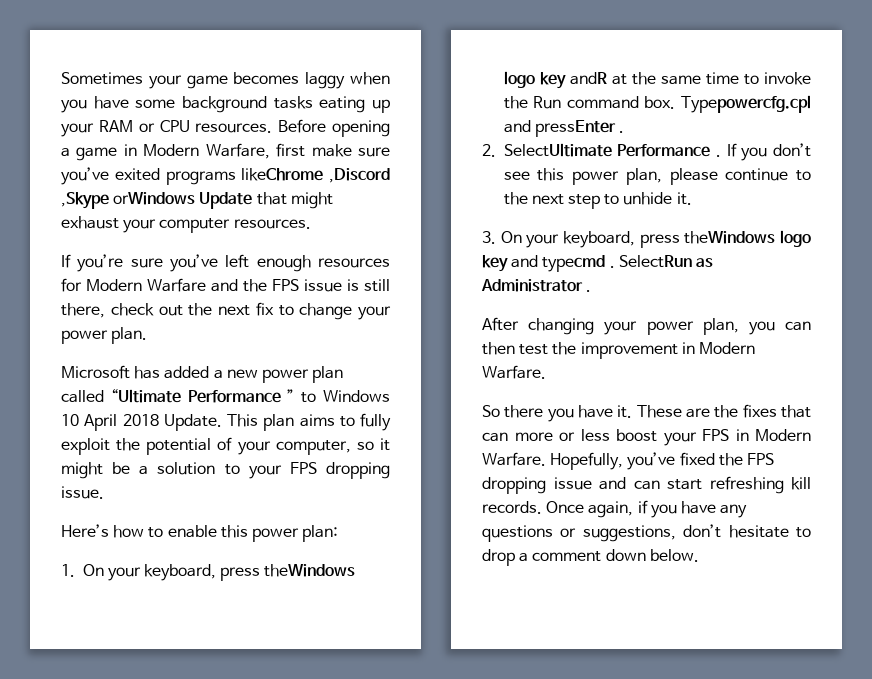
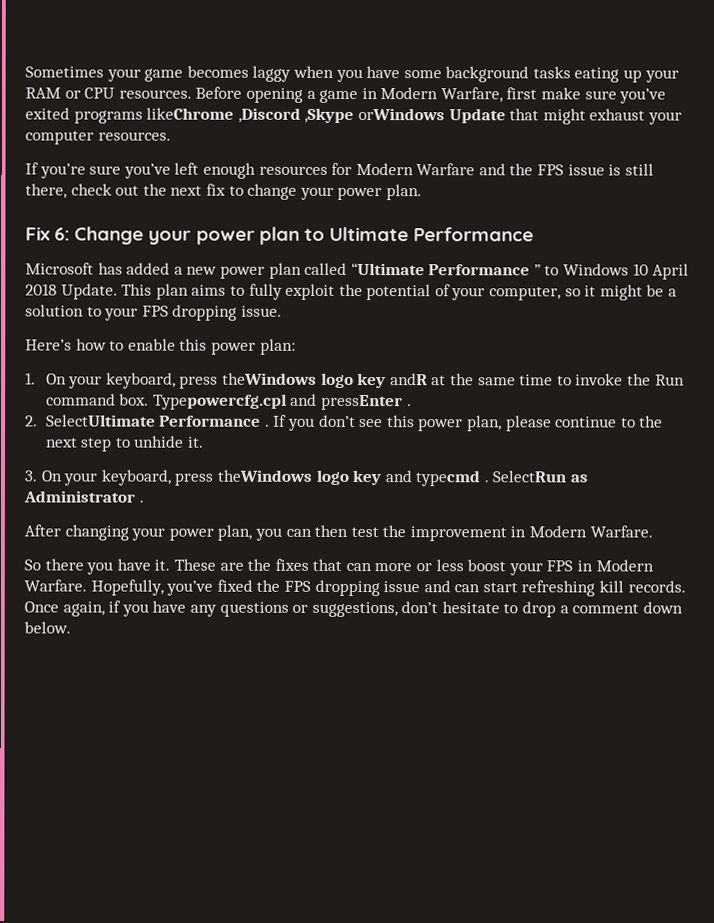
(148, 335) none -> [25,226,535,245] // Fix 6: Change your power plan to Ultimate Performance

